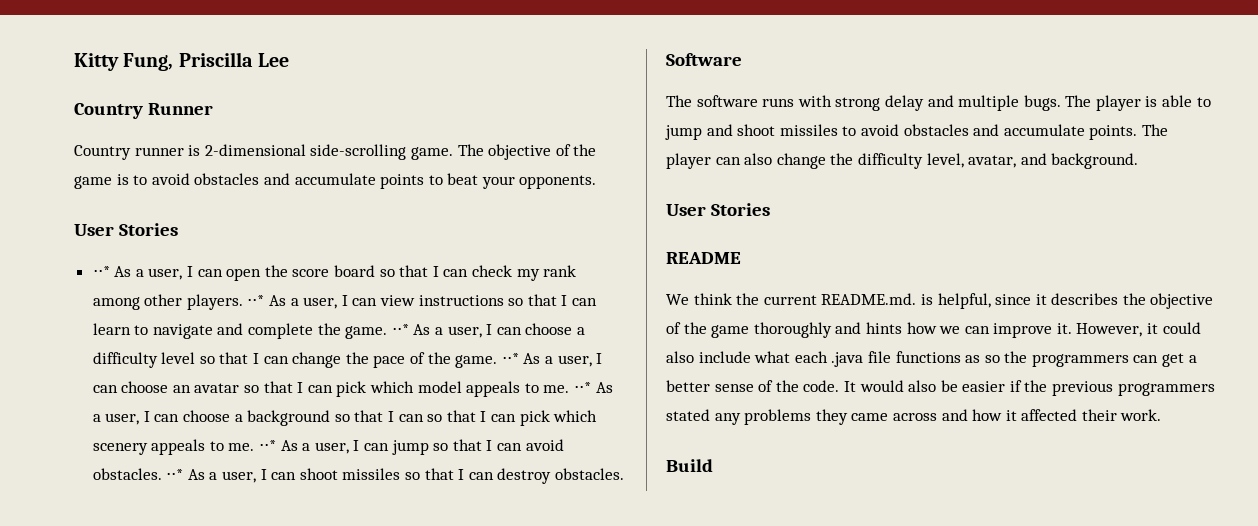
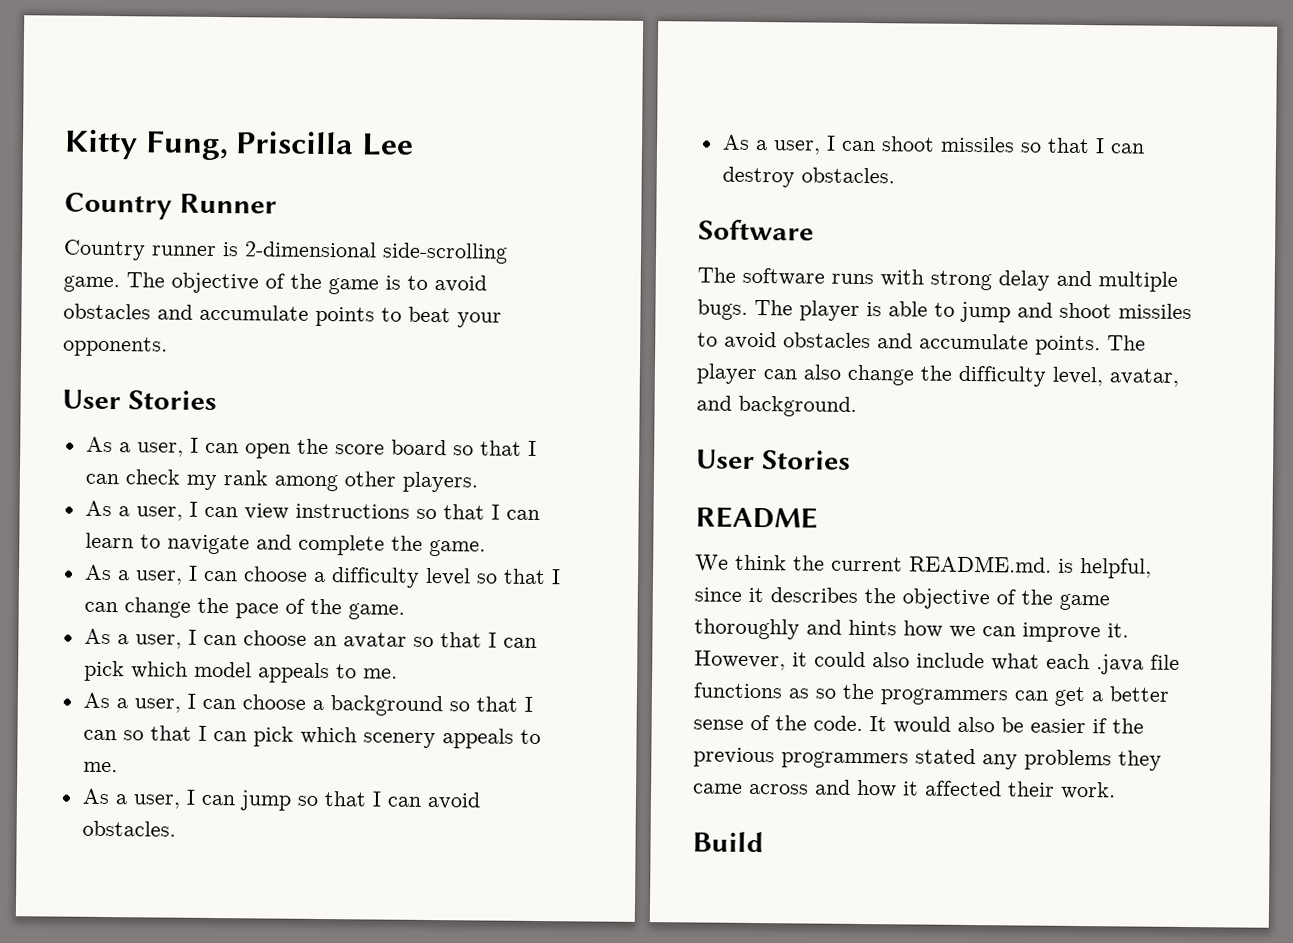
[92,266,110,277] ⋅⋅* -> (217, 400) none
[247,295,265,306] ⋅⋅* -> (478, 482) //
[391,324,409,335] ⋅⋅* -> (486, 548) //
[501,353,519,364] ⋅⋅* -> (405, 611) //
[573,382,591,393] ⋅⋅* -> (398, 673) //
[259,440,277,451] ⋅⋅* -> (118, 767) //
[166,469,184,480] ⋅⋅* -> (176, 828) //

